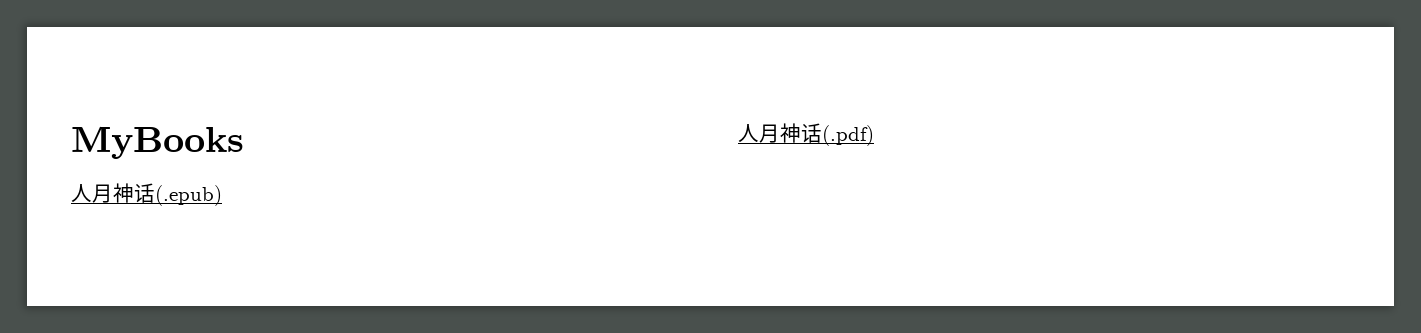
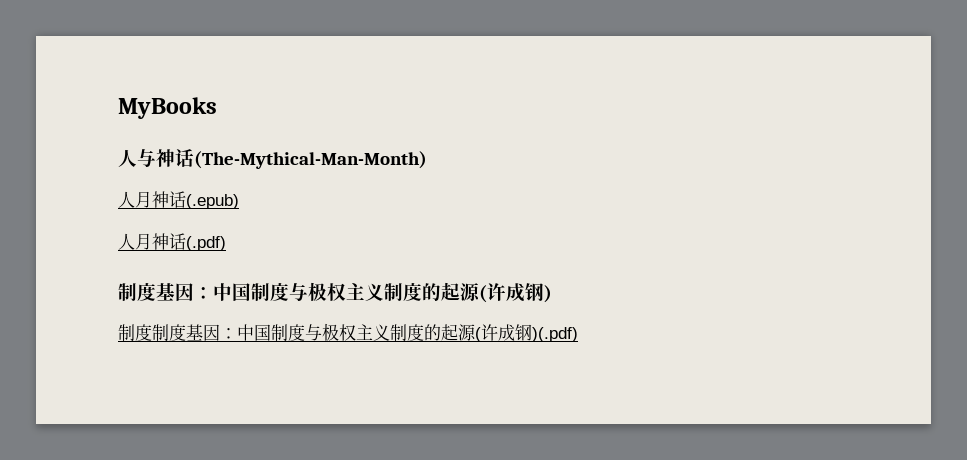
(244, 142) none -> [118,149,427,169] // 人与神话(The-Mythical-Man-Month)
(874, 135) none -> [118,282,552,303] [118,323,578,342] // 制度基因：中国制度与极权主义制度的起源(许成钢) // 制度制度基因：中国制度与极权主义制度的起源(许成钢)(.pdf)

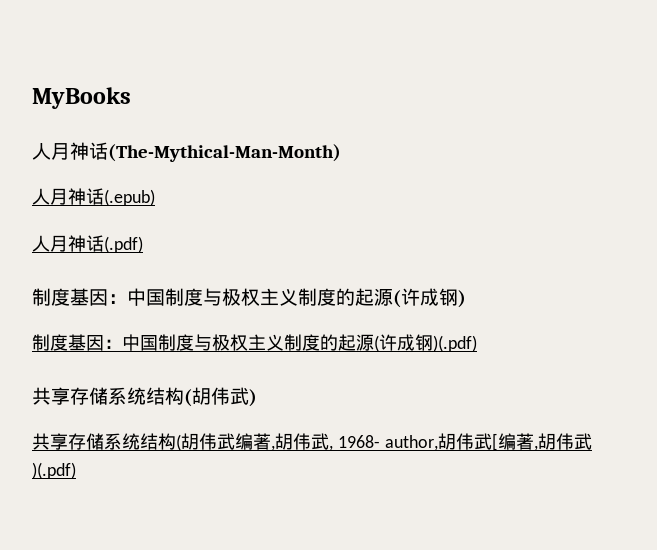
[137,149,156,167] 与 -> [51,143,70,160] 月
[152,324,186,341] 制度 -> (68, 342) none
(578, 334) none -> [32,387,257,407] [32,433,592,451] [32,462,76,479] // 共享存储系统结构(胡伟武) // 共享存储系统结构(胡伟武编著,胡伟武, 1968- author,胡伟武[编著,胡伟武)(.pdf)

